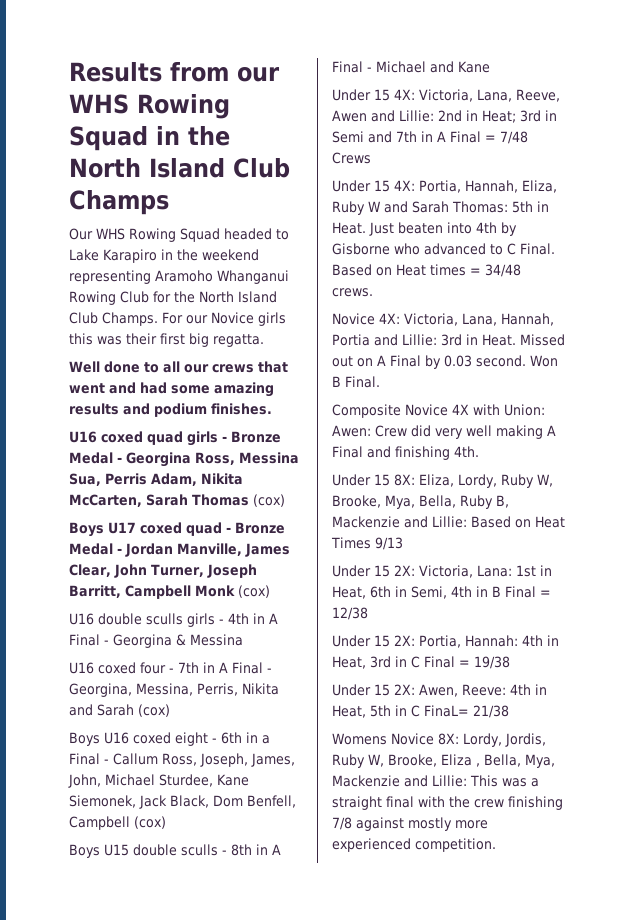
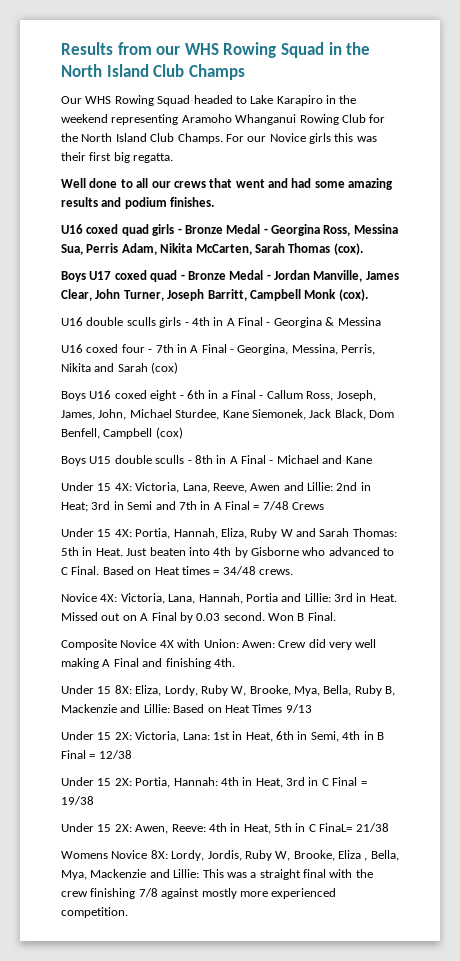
[253,494,285,507] (cox) -> [333,243,363,255] (cox).
[238,585,270,598] (cox) -> [338,289,368,301] (cox).

